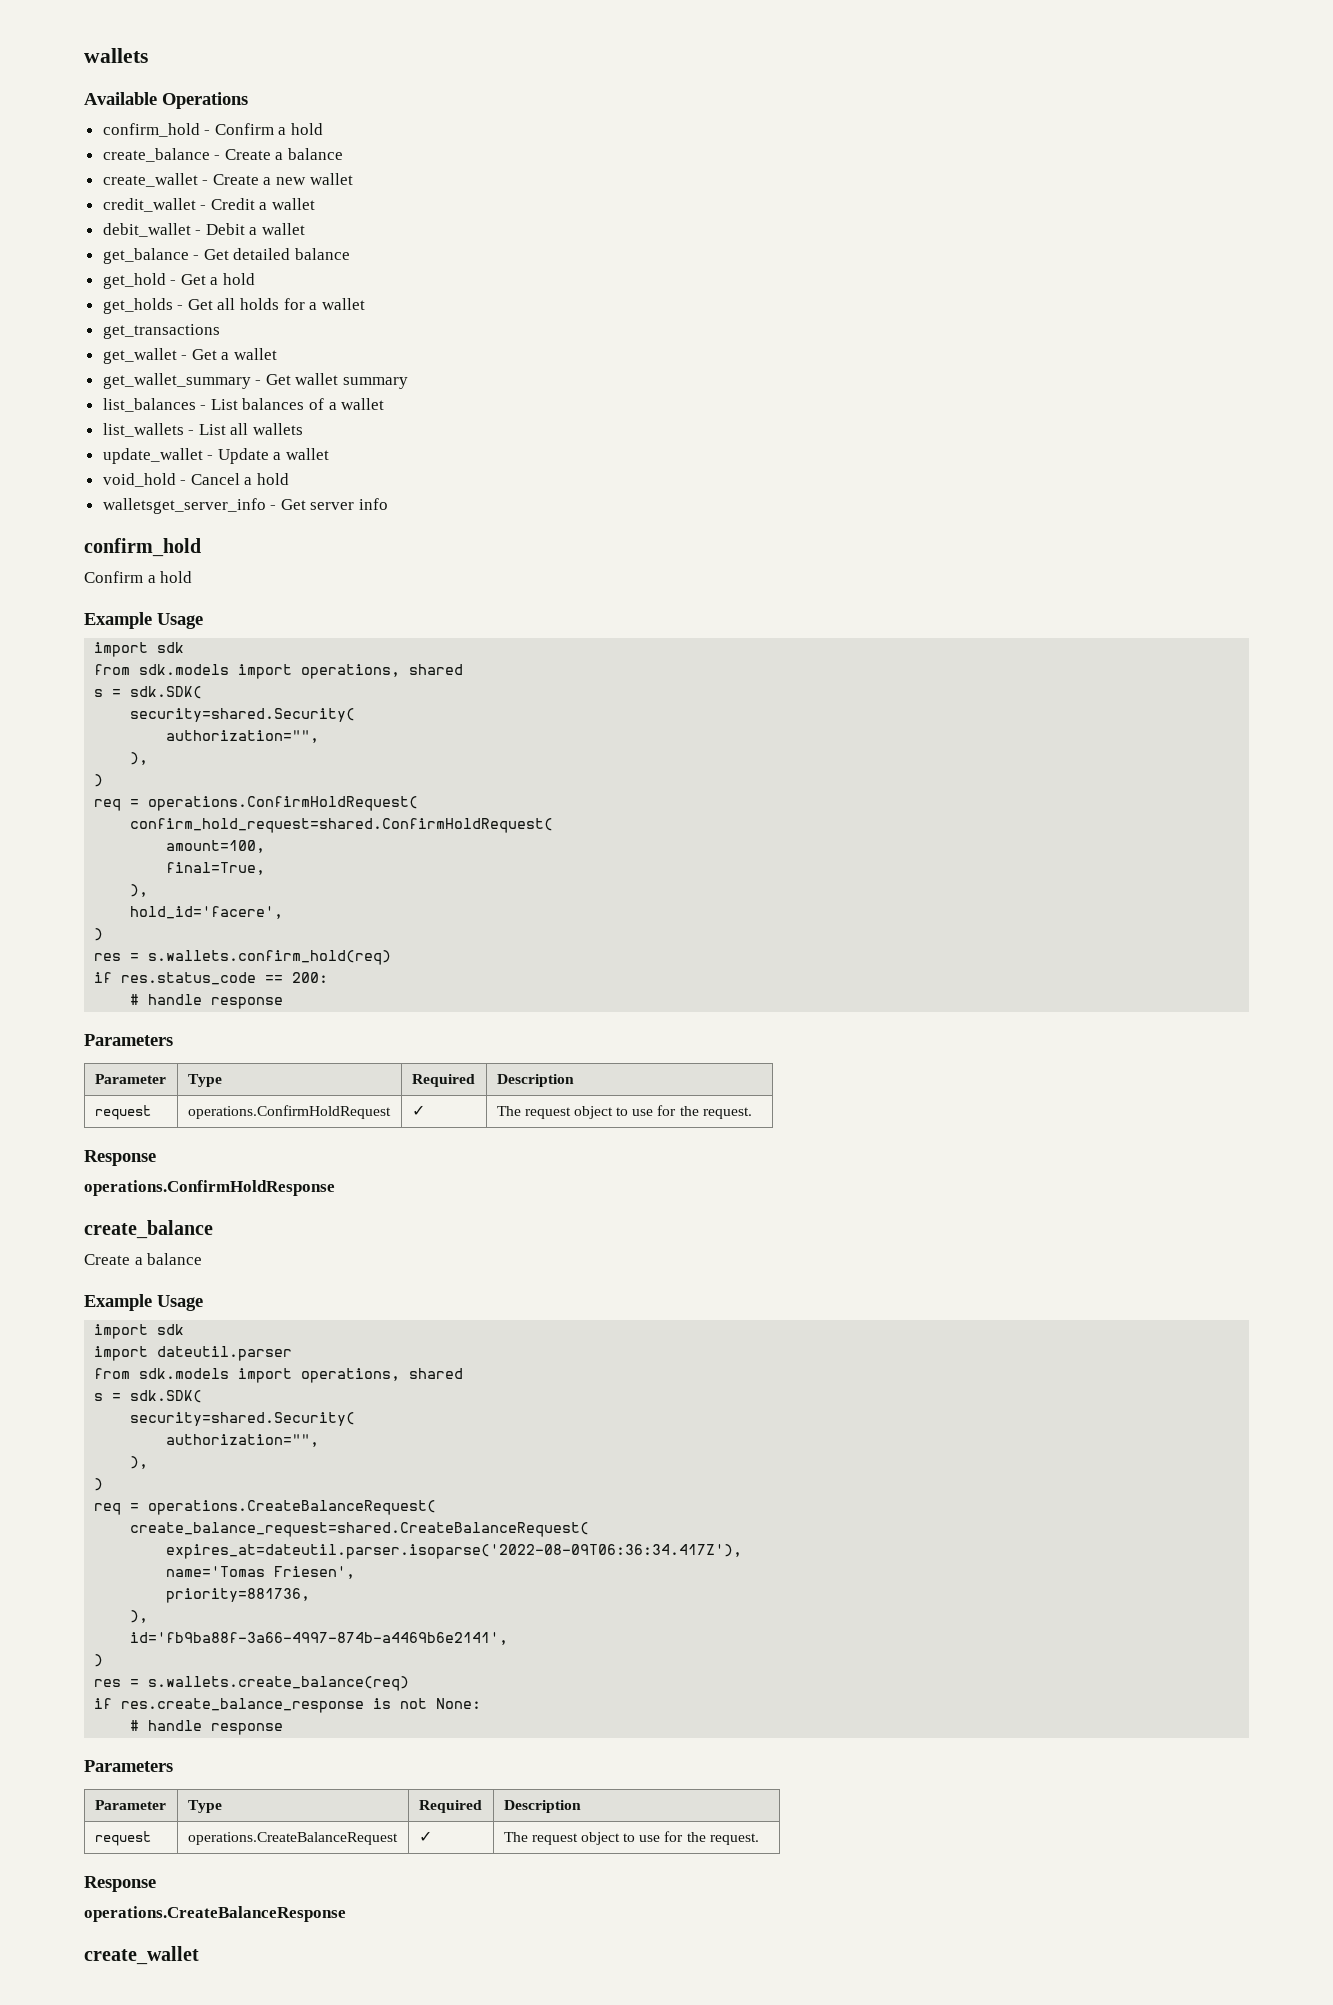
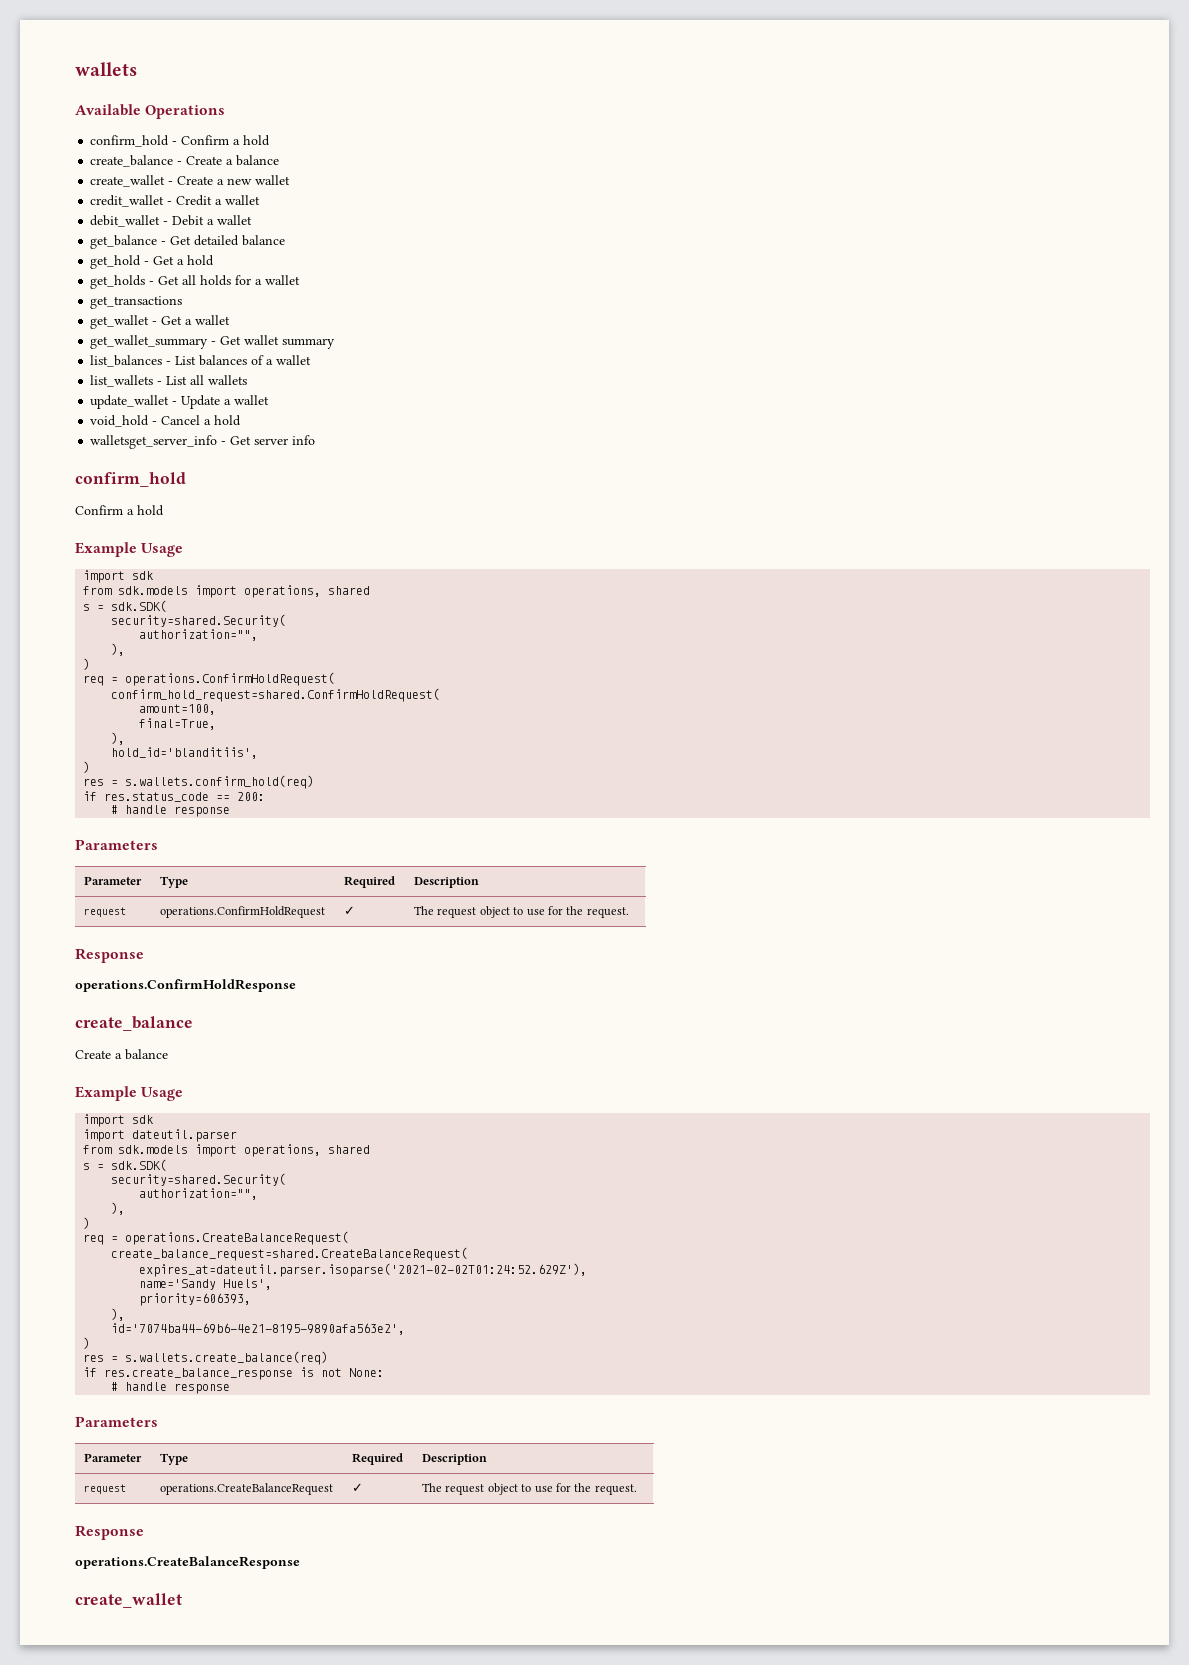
[130,906,284,919] hold_id='facere', -> [111,747,259,759] hold_id='blanditiis',
[166,1544,743,1559] [166,1566,356,1579] [166,1588,311,1603] [130,1610,149,1623] [130,1632,509,1645] expires_at=dateutil.parser.isoparse('2022-08-09T06:36:34.417Z'), // name='Tomas Friesen', // priority=881736, // ), // id='fb9ba88f-3a66-4997-874b-a4469b6e2141', -> [139,1263,588,1277] [139,1279,273,1290] [139,1293,252,1306] [111,1308,126,1321] [111,1323,406,1335] expires_at=dateutil.parser.isoparse('2021-02-02T01:24:52.629Z'), // name='Sandy Huels', // priority=606393, // ), // id='7074ba44-69b6-4e21-8195-9890afa563e2',

